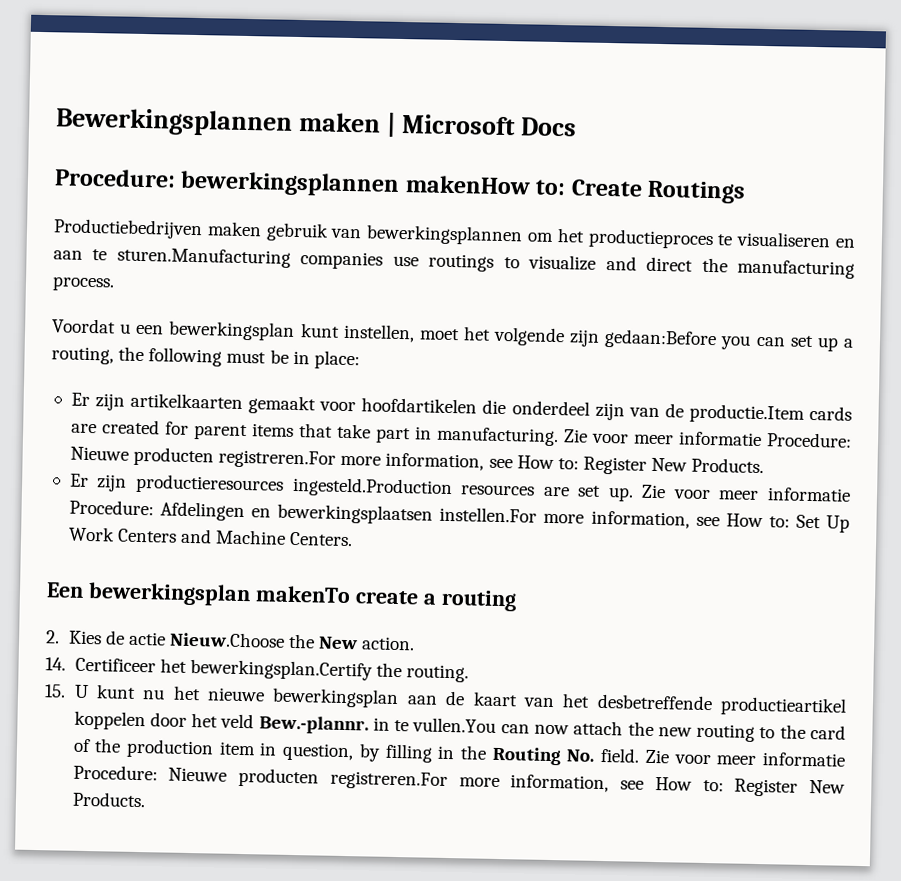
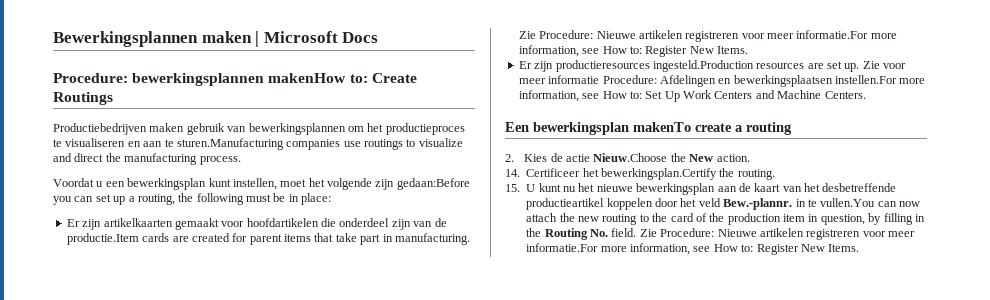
[590,431,853,448] [69,446,765,475] voor meer informatie Procedure: Nieuwe producten registreren.For more information, see How to: Register New Products. -> [539,30,897,42] [518,45,748,57] Procedure: Nieuwe artikelen registreren voor meer informatie.For more information, see How to: Register New Items.
[673,752,846,767] [72,764,845,797] [71,791,146,808] voor meer informatie Procedure: Nieuwe producten registreren.For more information, see How to: Register New Products. -> [660,228,915,240] [526,243,860,255] Procedure: Nieuwe artikelen registreren voor meer informatie.For more information, see How to: Register New Items.

